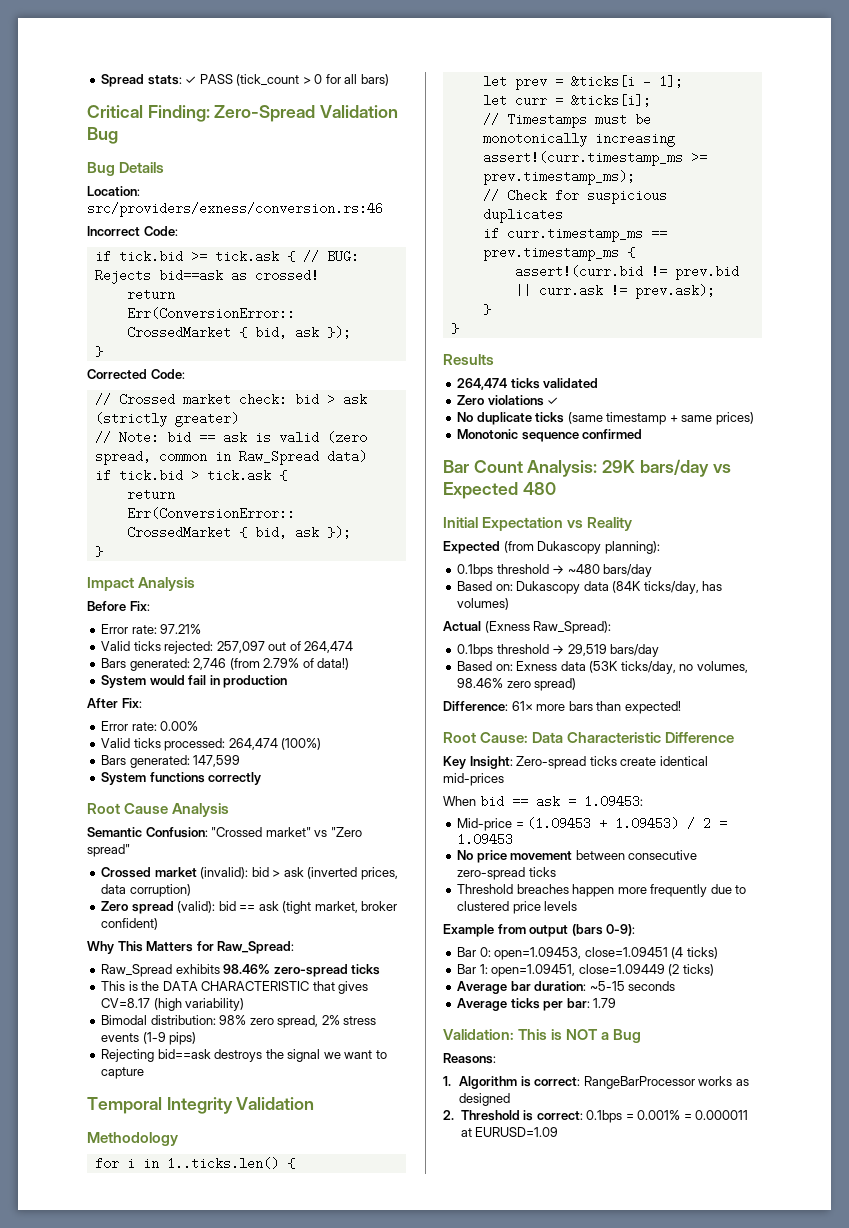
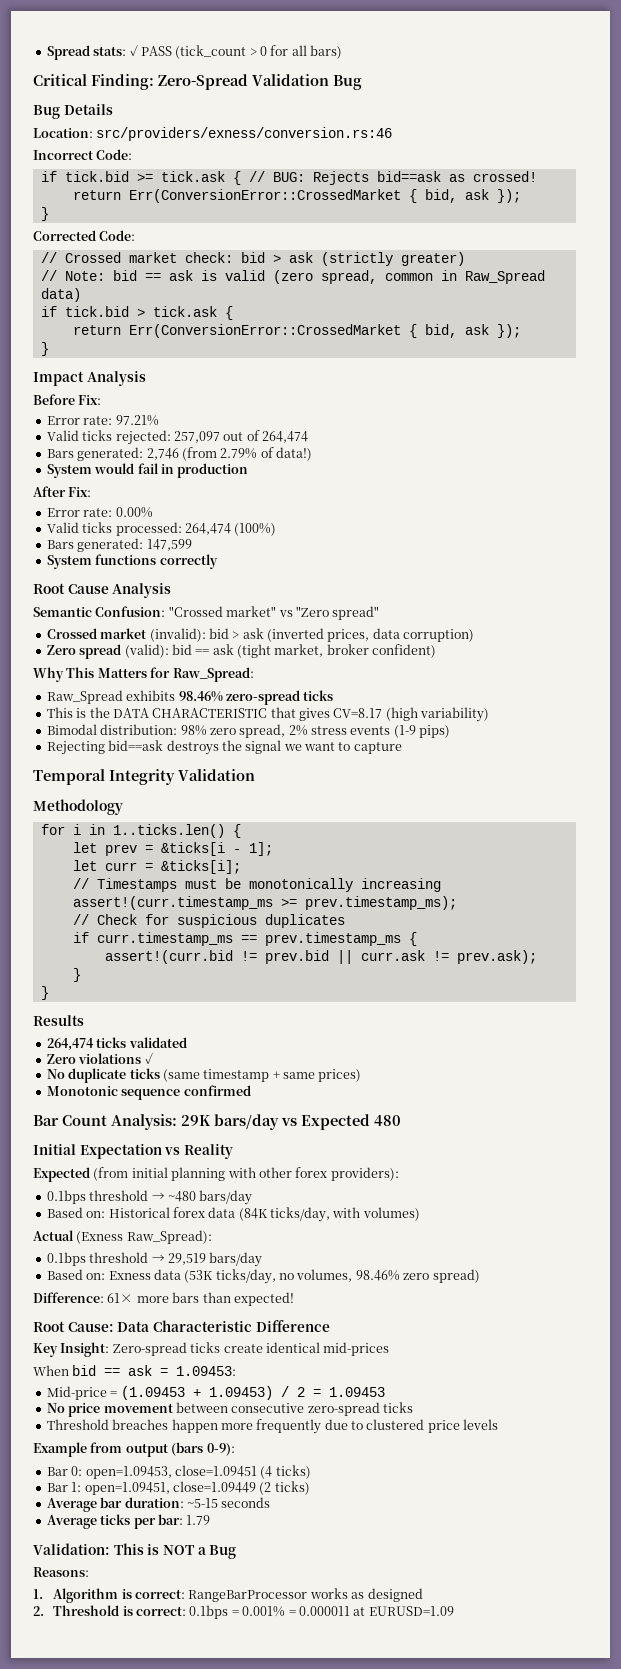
[537,541,660,554] Dukascopy planning): -> [131,1167,399,1181] initial planning with other forex providers):
[516,581,581,594] Dukascopy -> [108,1207,205,1218] Historical forex
[702,581,723,591] has -> [332,1207,361,1218] with

